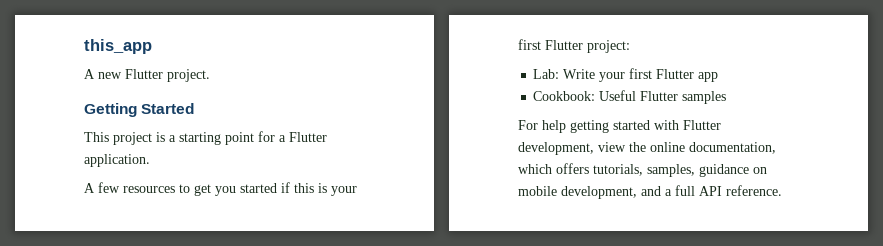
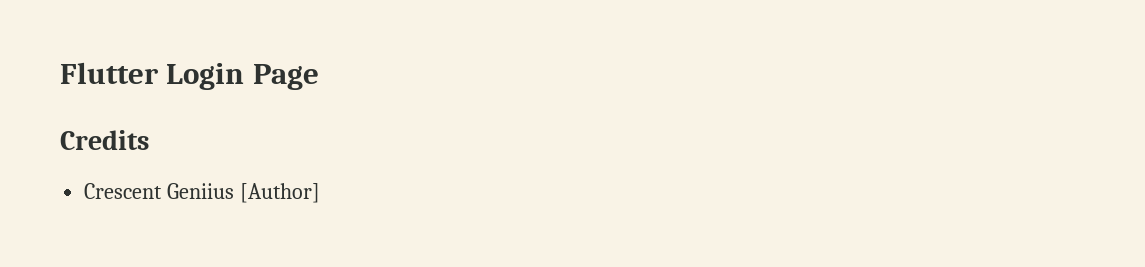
[84,39,152,54] [84,69,210,82] [84,103,195,117] [84,131,327,145] [84,154,150,167] [84,182,357,196] [518,39,630,53] [533,68,719,82] [533,90,727,104] [518,120,721,133] [518,142,776,155] [518,163,767,177] [518,185,782,199] this_app // A new Flutter project. // Getting Started // This project is a starting point for a Flutter application. // A few resources to get you started if this is your first Flutter project: // Lab: Write your first Flutter app // Cookbook: Useful Flutter samples // For help getting started with Flutter development, view the online documentation, which offers tutorials, samples, guidance on mobile development, and a full API reference. -> [60,62,319,90] [60,130,149,150] [84,183,321,203] Flutter Login Page // Credits // Crescent Geniius [Author]

